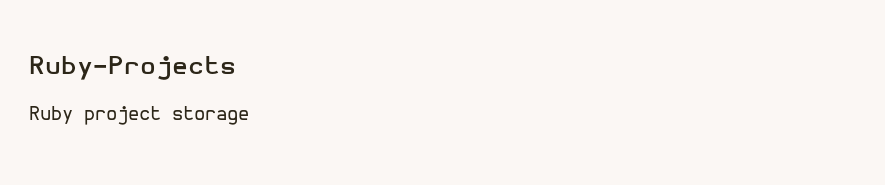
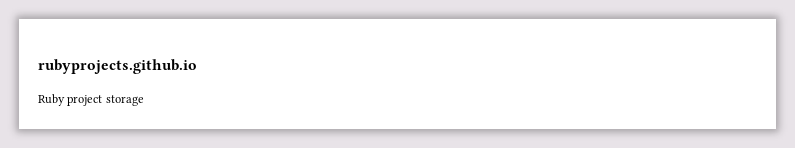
[29,56,236,80] Ruby-Projects -> [38,59,197,74] rubyprojects.github.io

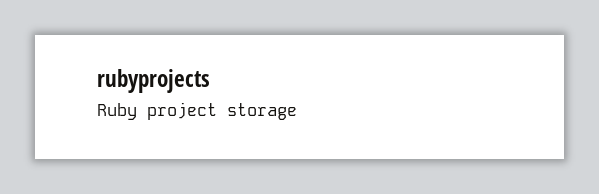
[38,59,197,74] rubyprojects.github.io -> [97,69,210,93] rubyprojects

